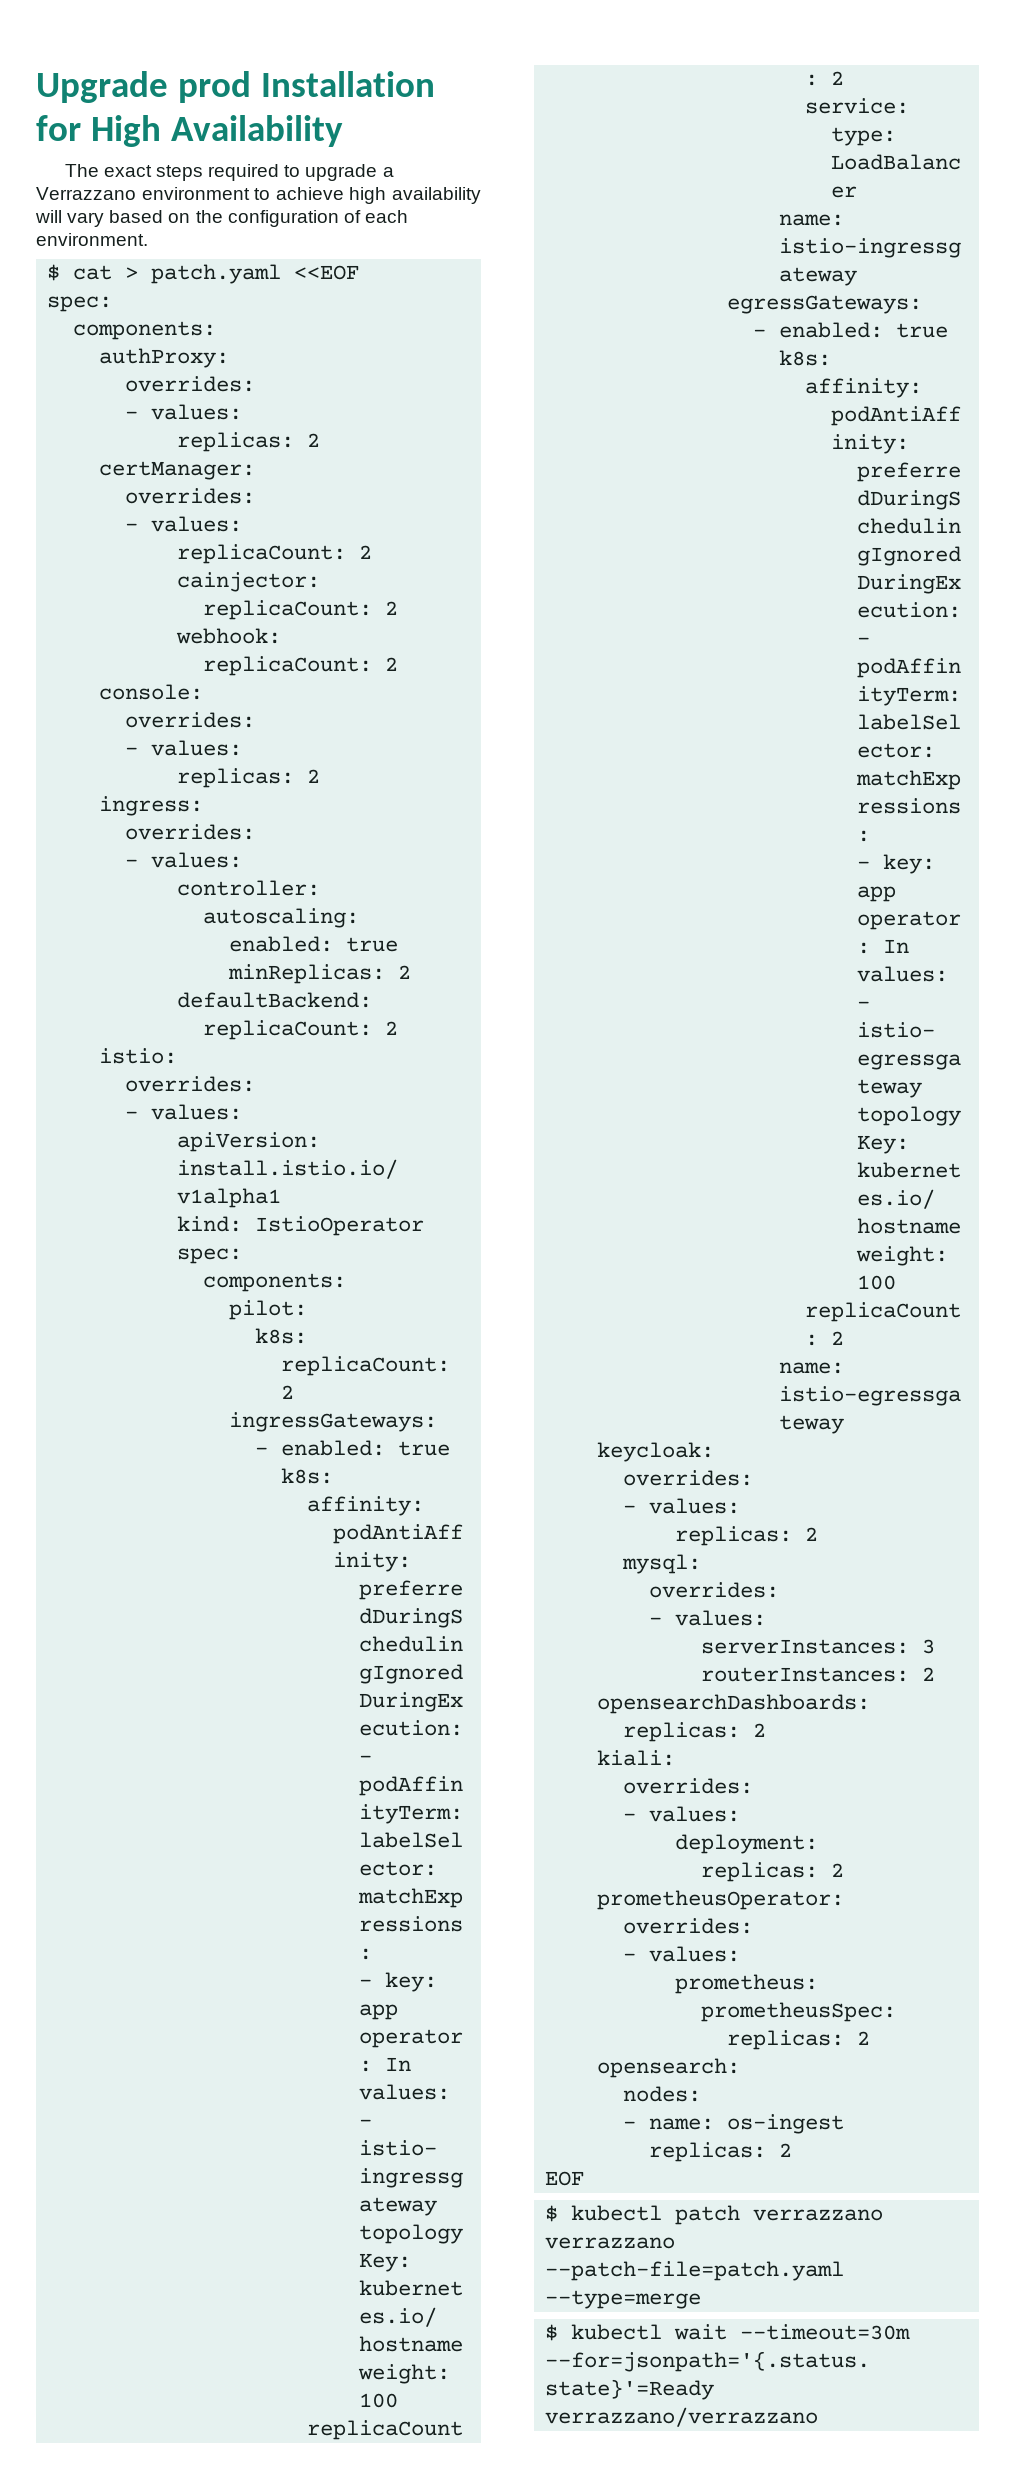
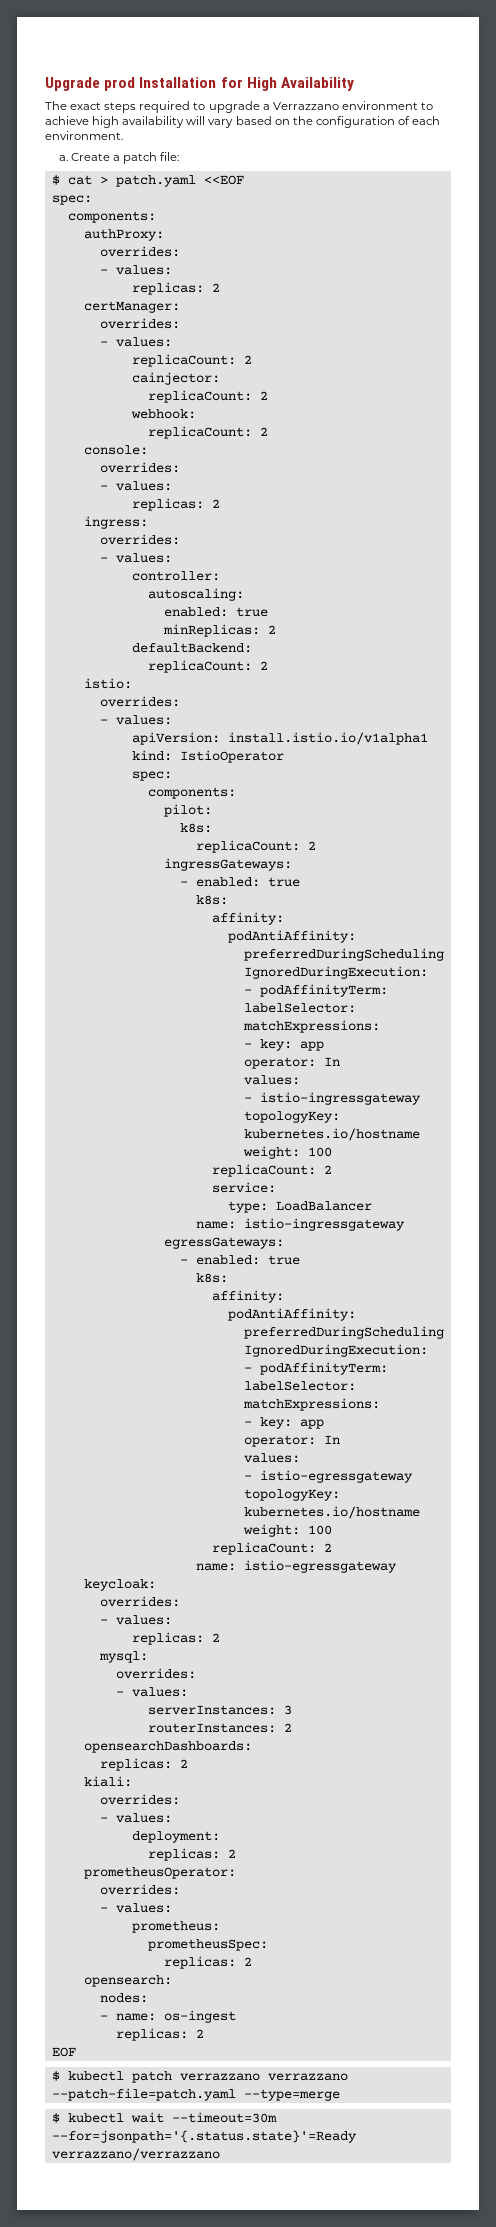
(148, 239) none -> [59,152,180,164] // a. Create a patch file:

